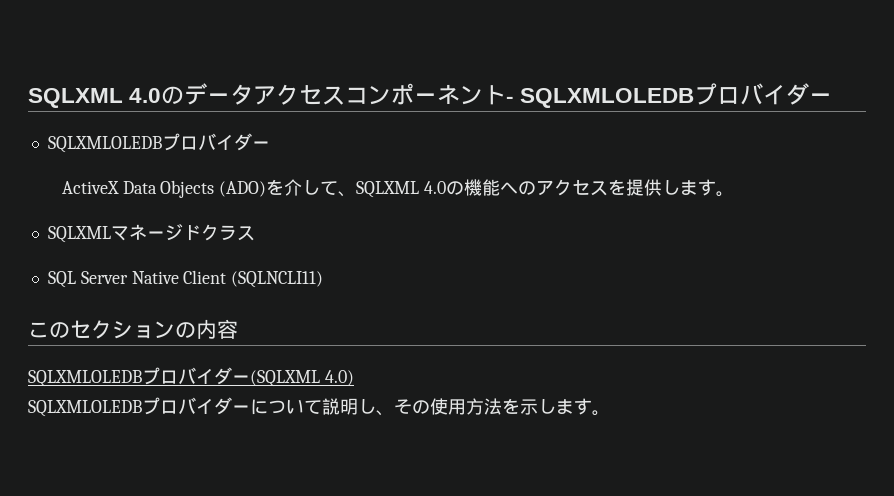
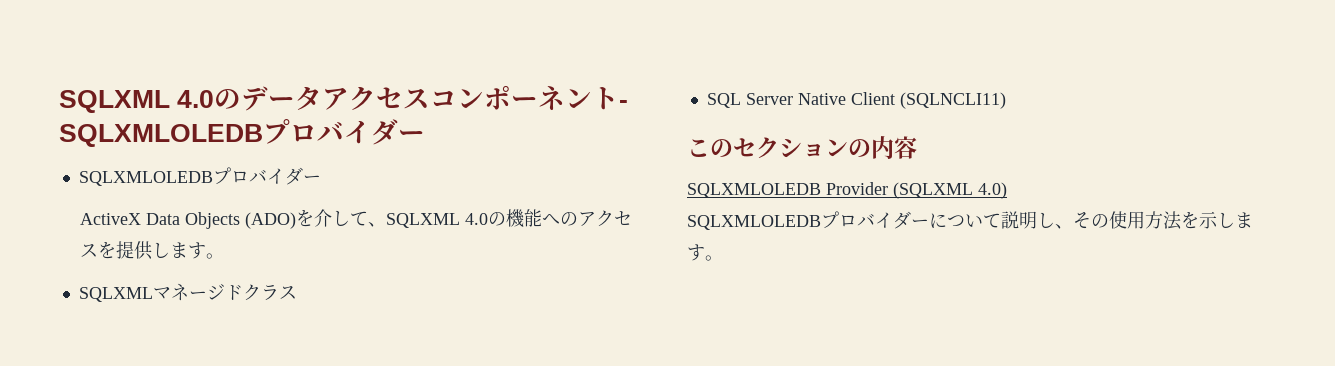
[142,367,250,385] プロバイダー -> [826,182,888,195] Provider

